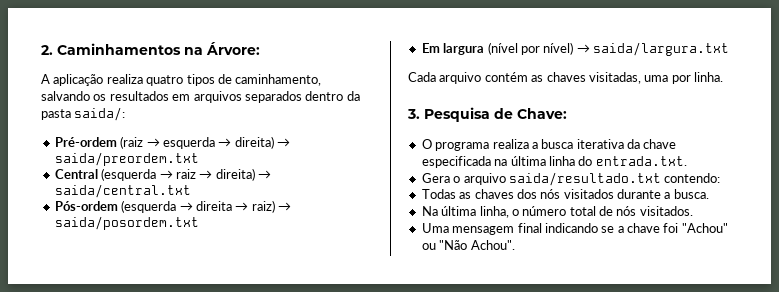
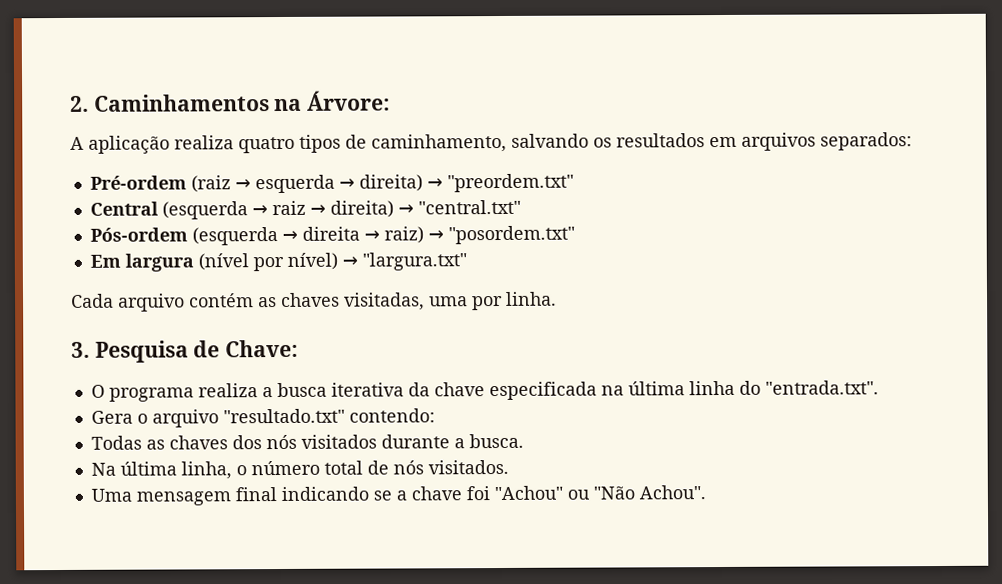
[244,91,360,103] [41,107,126,121] separados dentro da pasta saida/: -> [820,132,912,151] separados:
[54,152,199,166] saida/preordem.txt -> [446,173,574,193] "preordem.txt"
[54,184,191,198] saida/central.txt -> [417,199,521,215] "central.txt"
[54,216,199,230] saida/posordem.txt -> [447,225,575,245] "posordem.txt"
[593,42,729,56] saida/largura.txt -> [361,252,467,271] "largura.txt"
[595,156,687,166] entrada.txt. -> [764,380,879,395] "entrada.txt".
[508,172,661,186] saida/resultado.txt -> [222,408,345,424] "resultado.txt"

